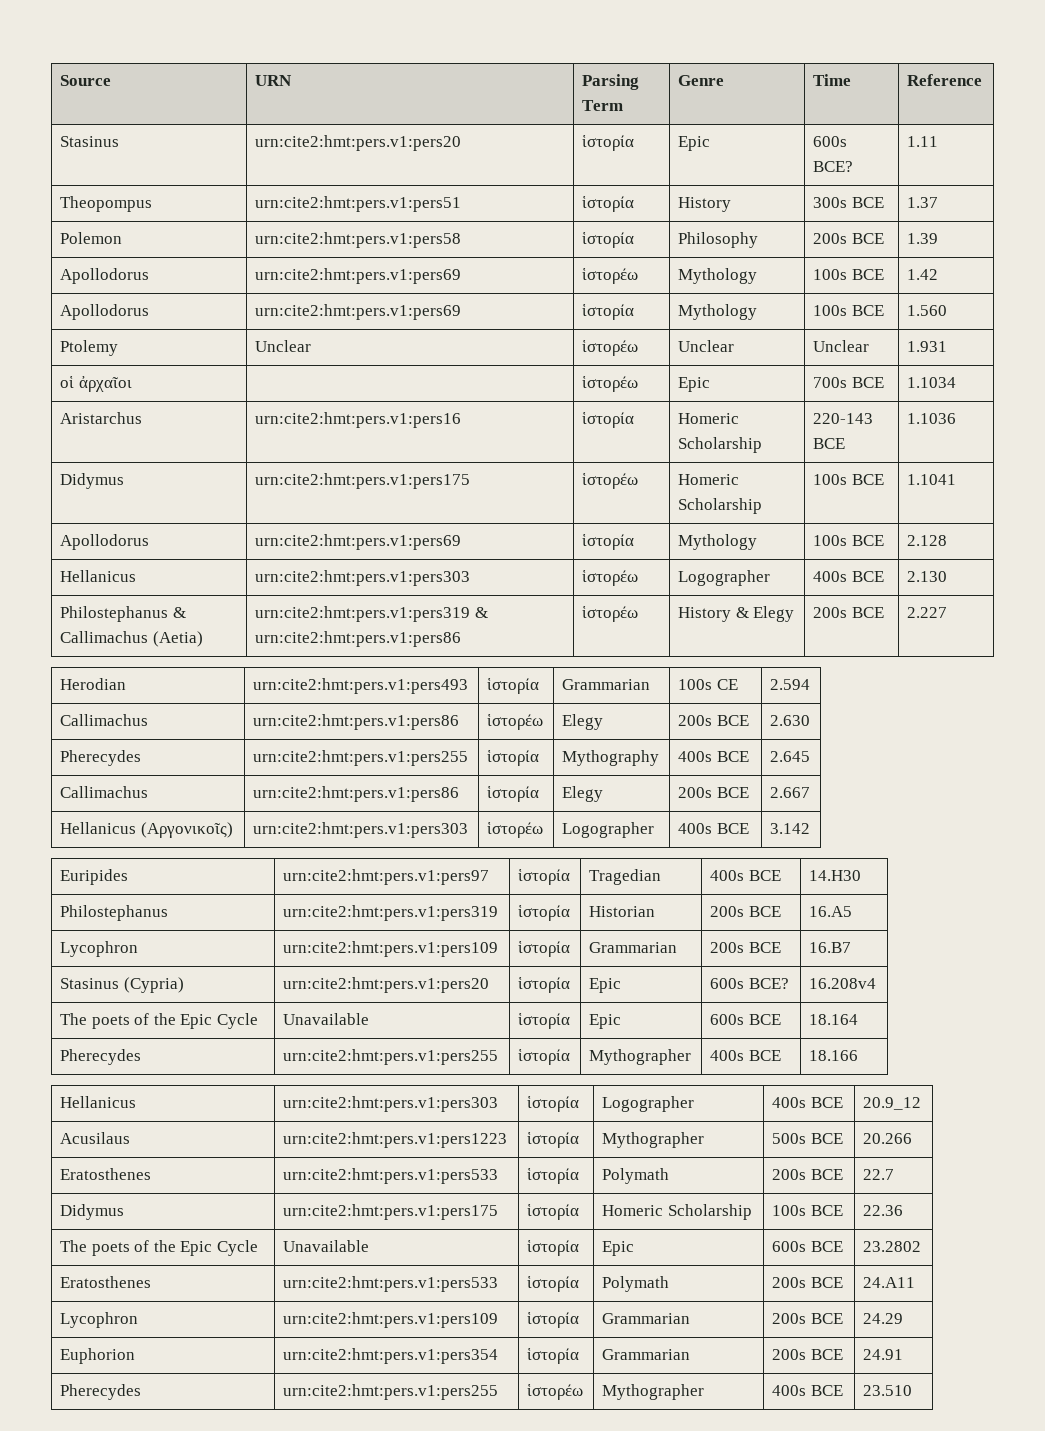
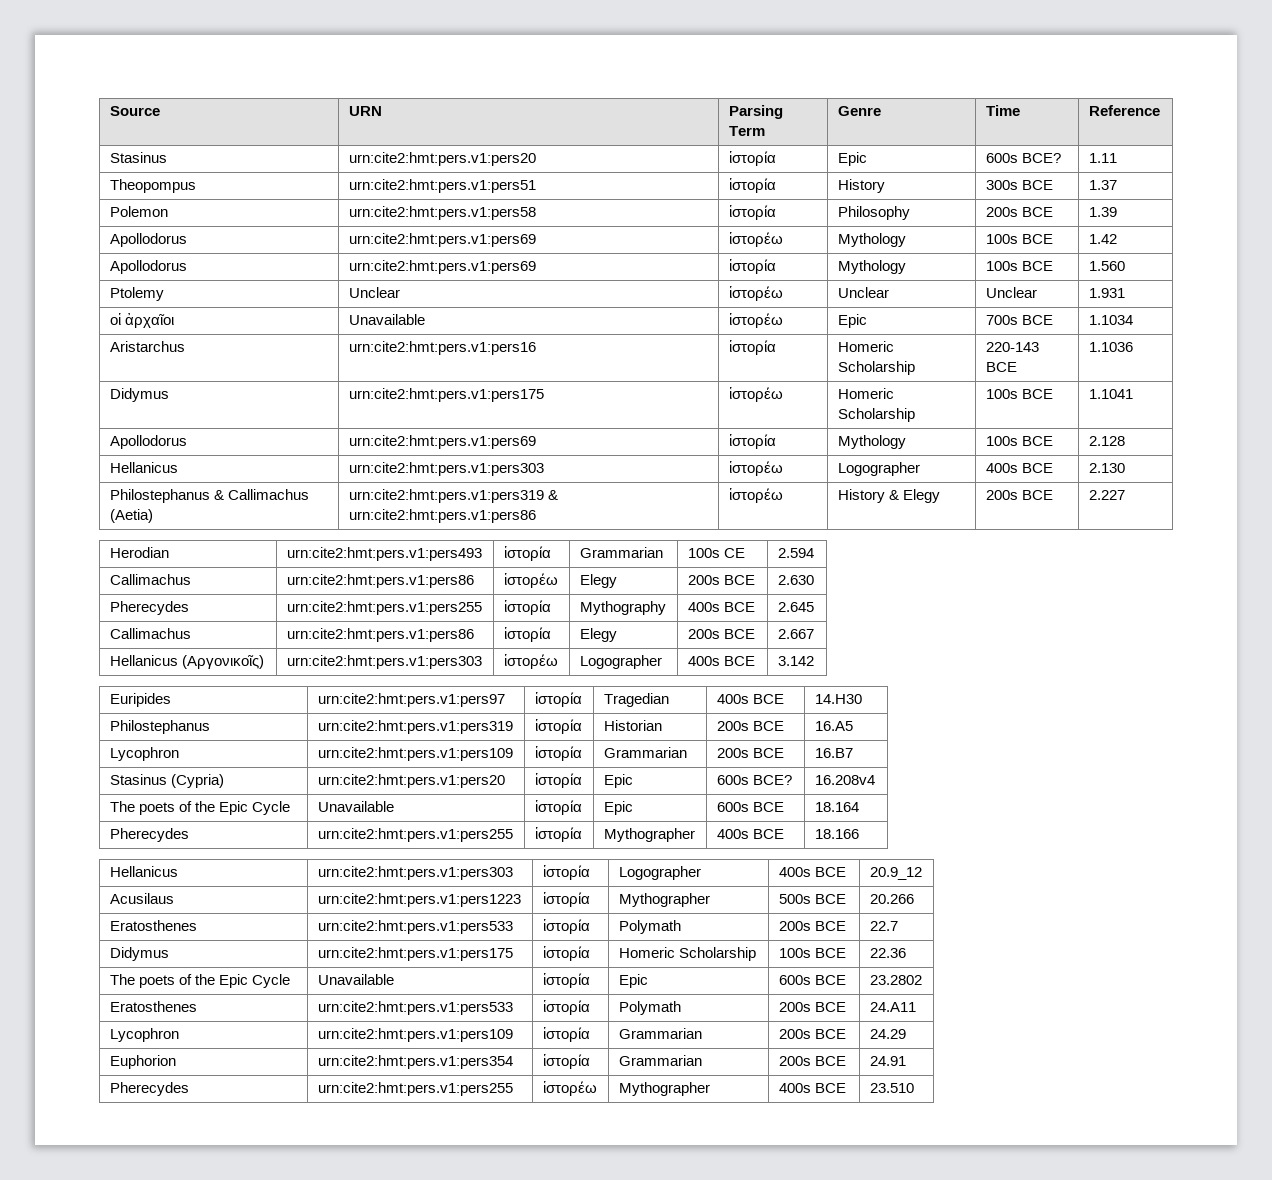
(132, 384) none -> [348,314,425,325] Unavailable

